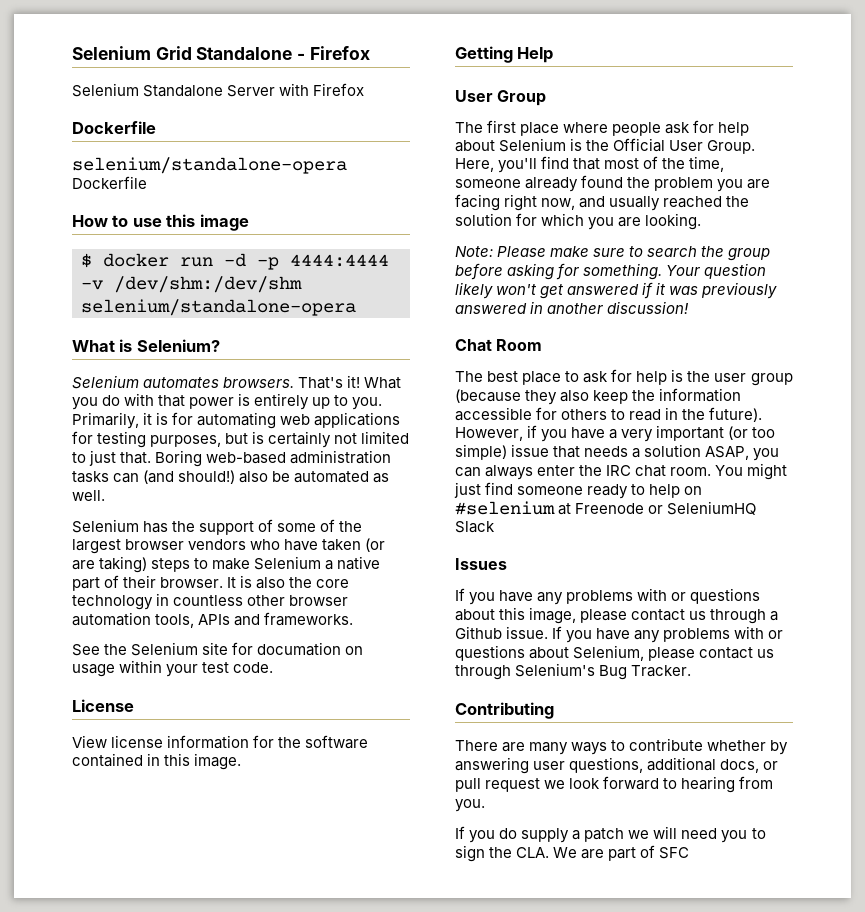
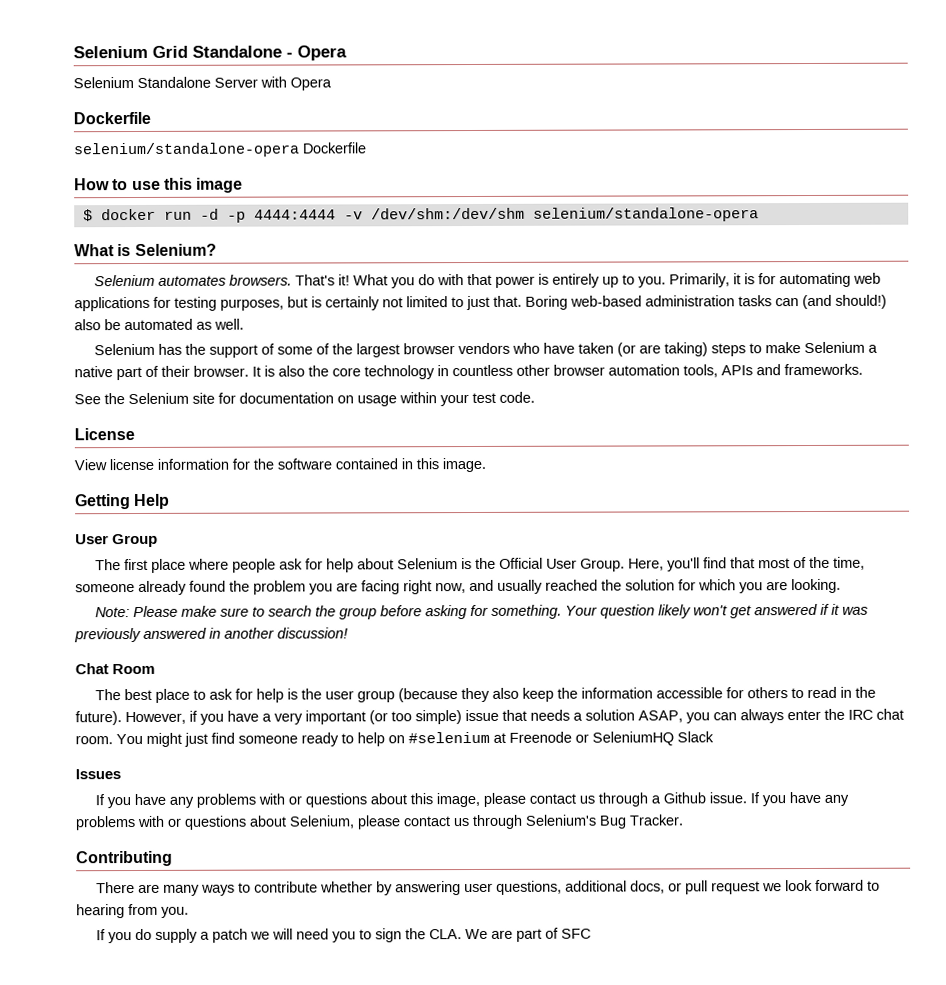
[309,46,370,60] Firefox -> [297,45,347,61] Opera
[313,83,365,96] Firefox -> [290,77,332,91] Opera
[257,642,342,656] documation -> [239,392,334,404] documentation

